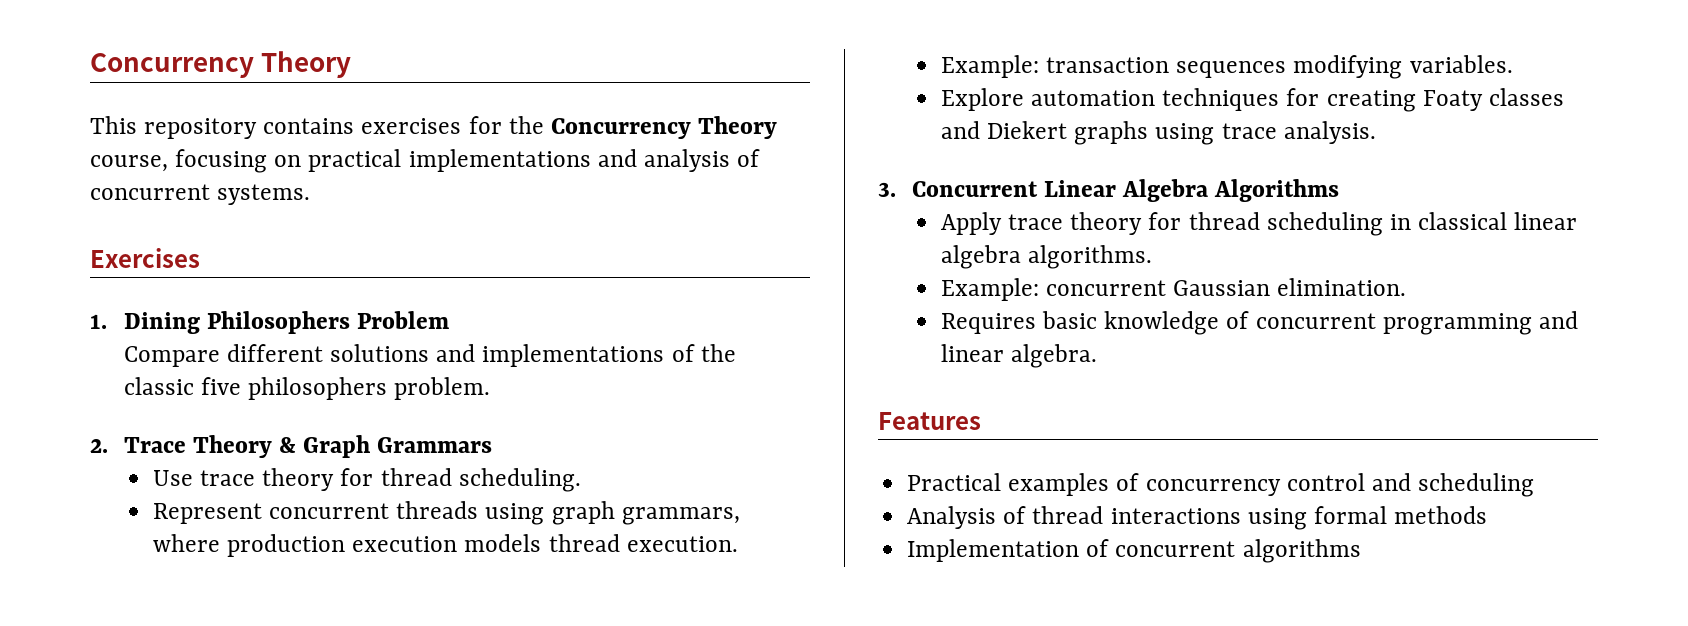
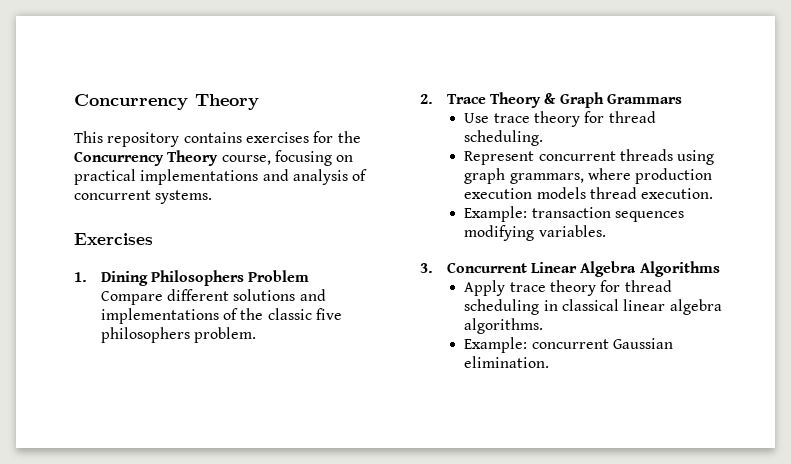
[940,88,1564,112] [940,121,1376,145] // Explore automation techniques for creating Foaty classes and Diekert graphs using trace analysis. -> (606, 231) none
[940,311,1578,335] [940,344,1098,368] [878,412,981,430] [907,473,1535,497] [907,506,1488,530] [907,539,1361,563] // Requires basic knowledge of concurrent programming and linear algebra. // Features // Practical examples of concurrency control and scheduling // Analysis of thread interactions using formal methods // Implementation of concurrent algorithms -> (550, 362) none

